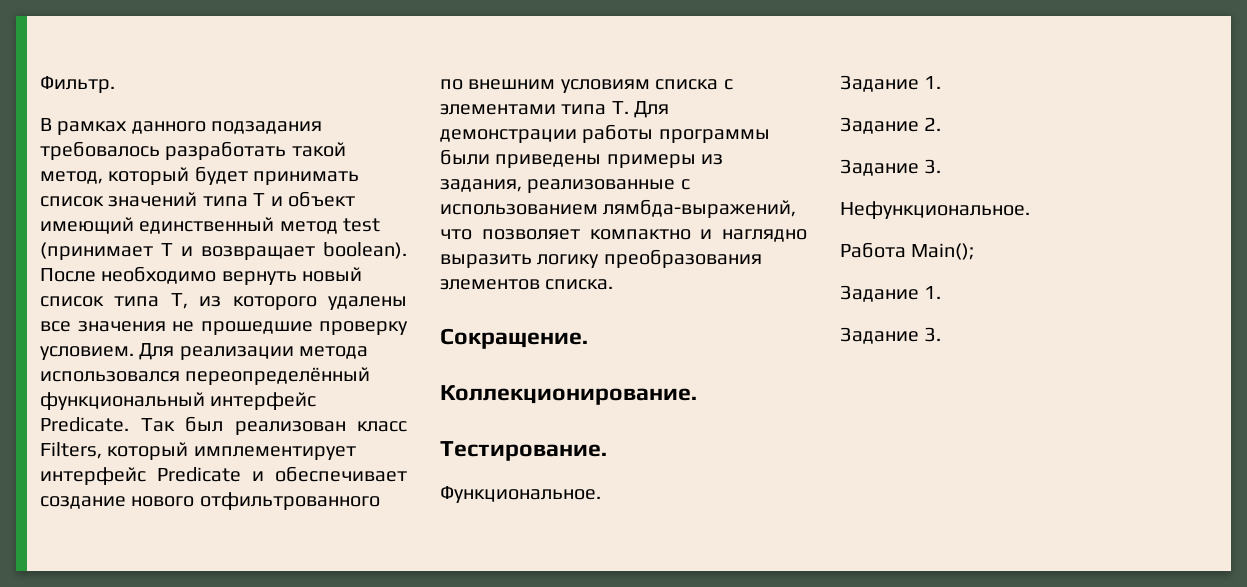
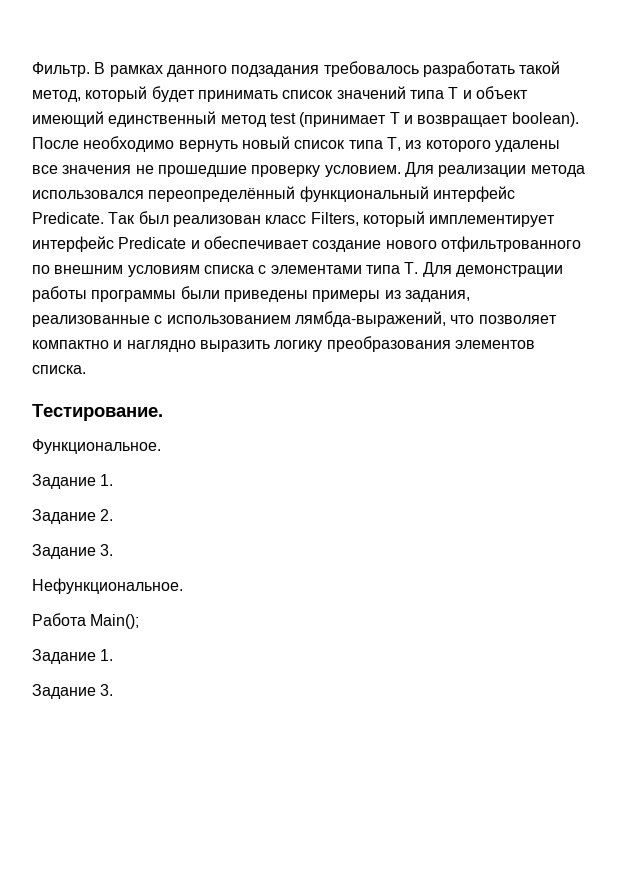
(115, 84) // -> (90, 69) none
[440,328,588,349] [440,385,697,405] // Сокращение. // Коллекционирование. -> (86, 369) none

